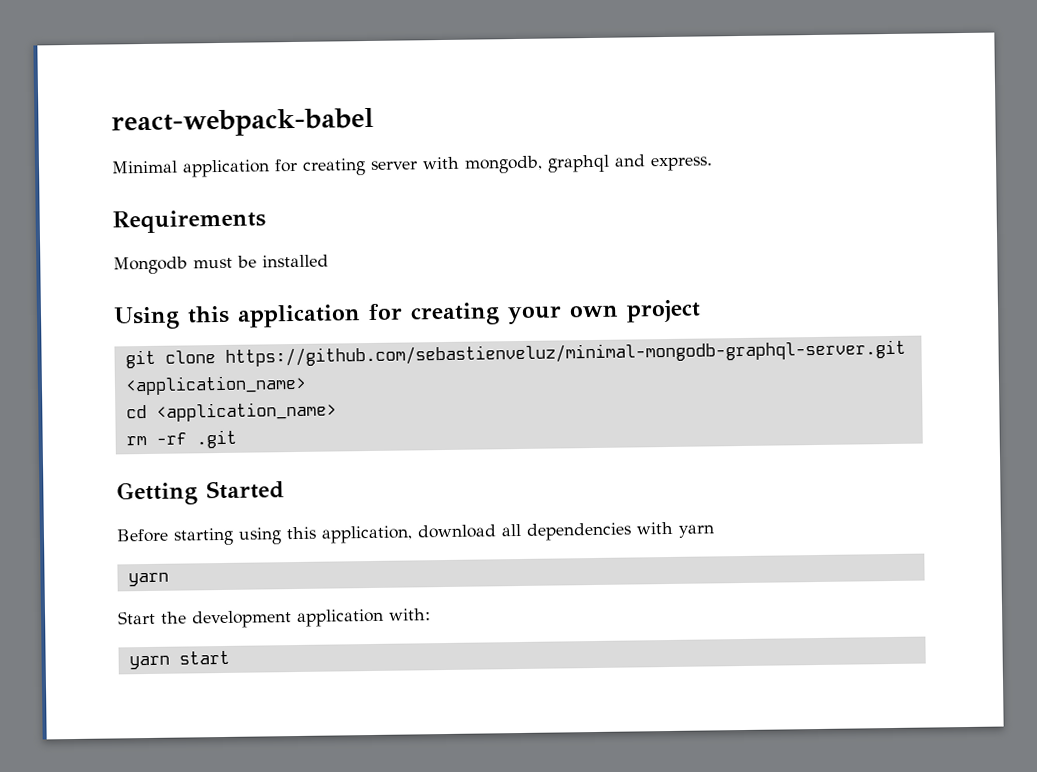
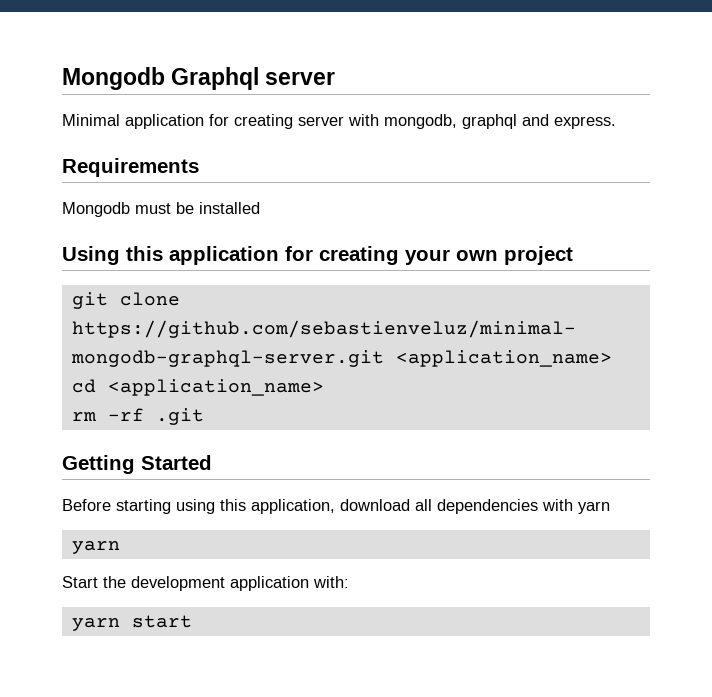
[111,107,374,138] react-webpack-babel -> [62,67,336,90] Mongodb Graphql server

